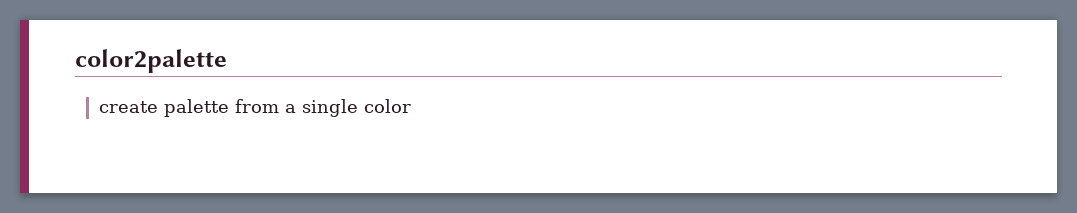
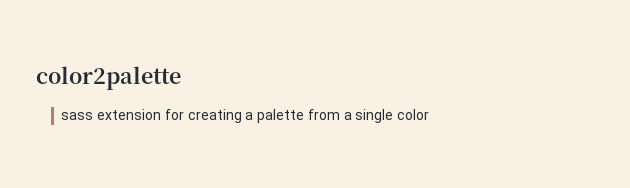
[99,101,159,113] create -> [61,109,254,123] sass extension for creating a

